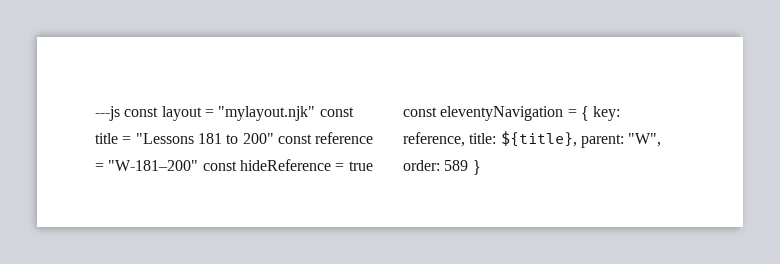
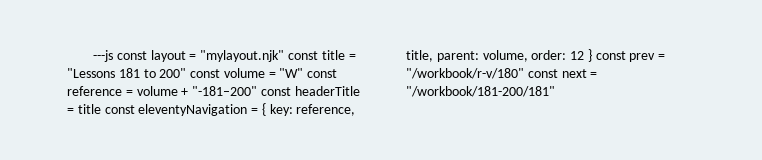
[315,132,374,144] [95,159,373,171] reference = "W-181–200" const hideReference = true -> [223,68,338,78] [67,86,360,96] [67,104,101,114] volume = "W" const reference = volume + "-181–200" const headerTitle = title
[469,131,662,148] [403,160,481,175] title: ${title}, parent: "W", order: 589 } -> [406,49,666,62] [406,68,598,79] [406,86,555,97] title, parent: volume, order: 12 } const prev = "/workbook/r-v/180" const next = "/workbook/181-200/181"

